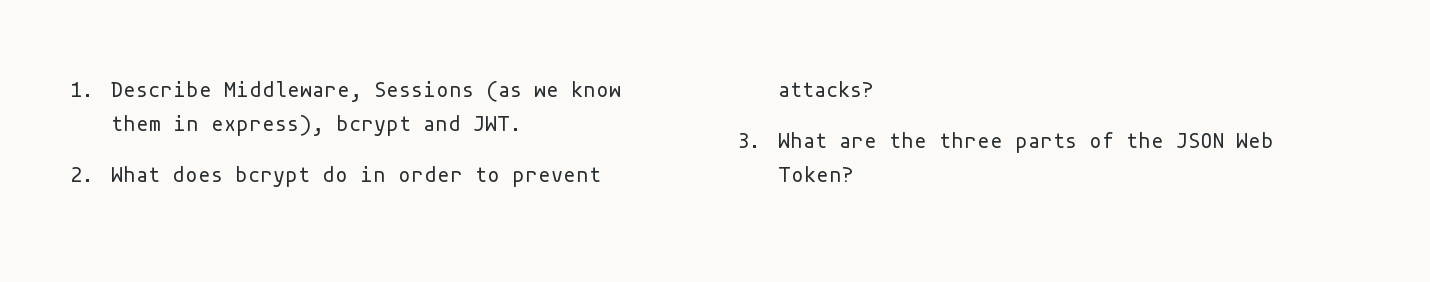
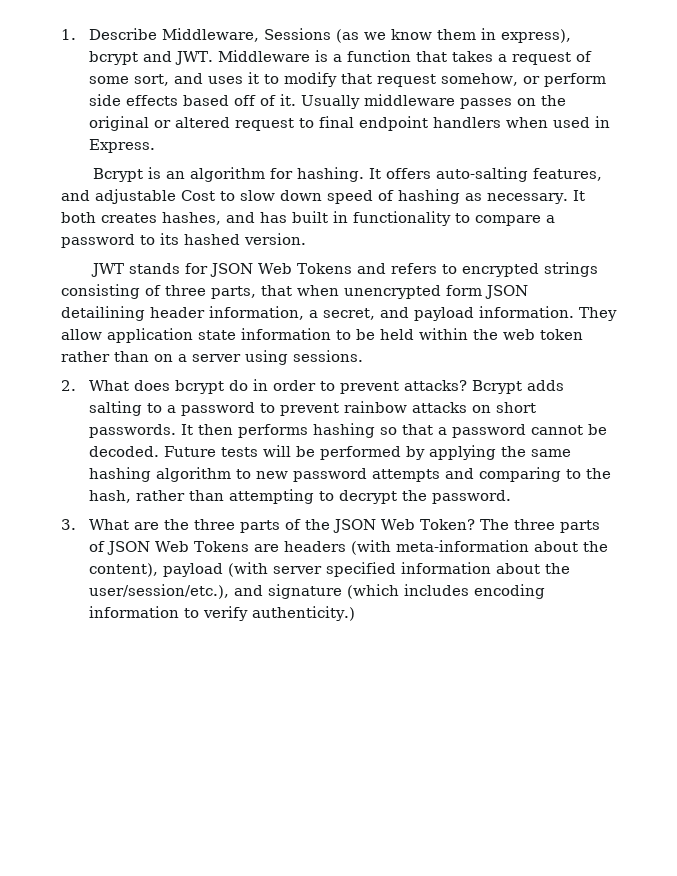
(521, 123) none -> [217,50,592,65] [88,72,606,87] [88,94,566,109] [88,116,610,131] [88,139,155,153] [93,167,603,182] [61,189,585,204] [61,211,555,226] [61,233,306,248] [91,262,599,277] [61,284,528,299] [61,306,617,321] [61,328,583,343] [61,350,363,365] Middleware is a function that takes a request of some sort, and uses it to modify that request somehow, or perform side effects based off of it. Usually middleware passes on the original or altered request to final endpoint handlers when used in Express. // Bcrypt is an algorithm for hashing. It offers auto-salting features, and adjustable Cost to slow down speed of hashing as necessary. It both creates hashes, and has built in functionality to compare a password to its hashed version. // JWT stands for JSON Web Tokens and refers to encrypted strings consisting of three parts, that when unencrypted form JSON detailining header information, a secret, and payload information. They allow application state information to be held within the web token rather than on a server using sessions.
(874, 89) none -> [471,380,564,394] [88,401,536,416] [88,423,607,438] [88,445,571,460] [88,467,611,482] [88,489,511,504] Bcrypt adds salting to a password to prevent rainbow attacks on short passwords. It then performs hashing so that a password cannot be decoded. Future tests will be performed by applying the same hashing algorithm to new password attempts and comparing to the hash, rather than attempting to decrypt the password.
(854, 174) none -> [479,519,600,533] [88,540,608,555] [88,562,570,577] [88,584,545,599] [88,606,355,621] The three parts of JSON Web Tokens are headers (with meta-information about the content), payload (with server specified information about the user/session/etc.), and signature (which includes encoding information to verify authenticity.)

